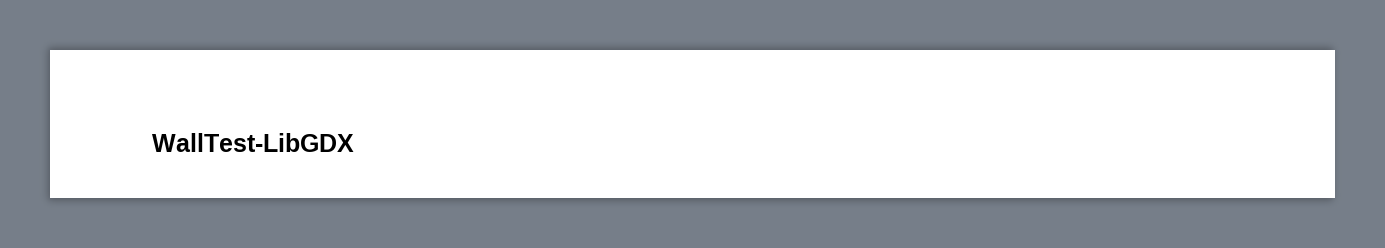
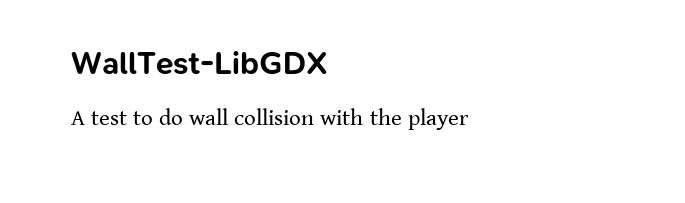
(354, 142) none -> [71,108,469,130] // A test to do wall collision with the player

